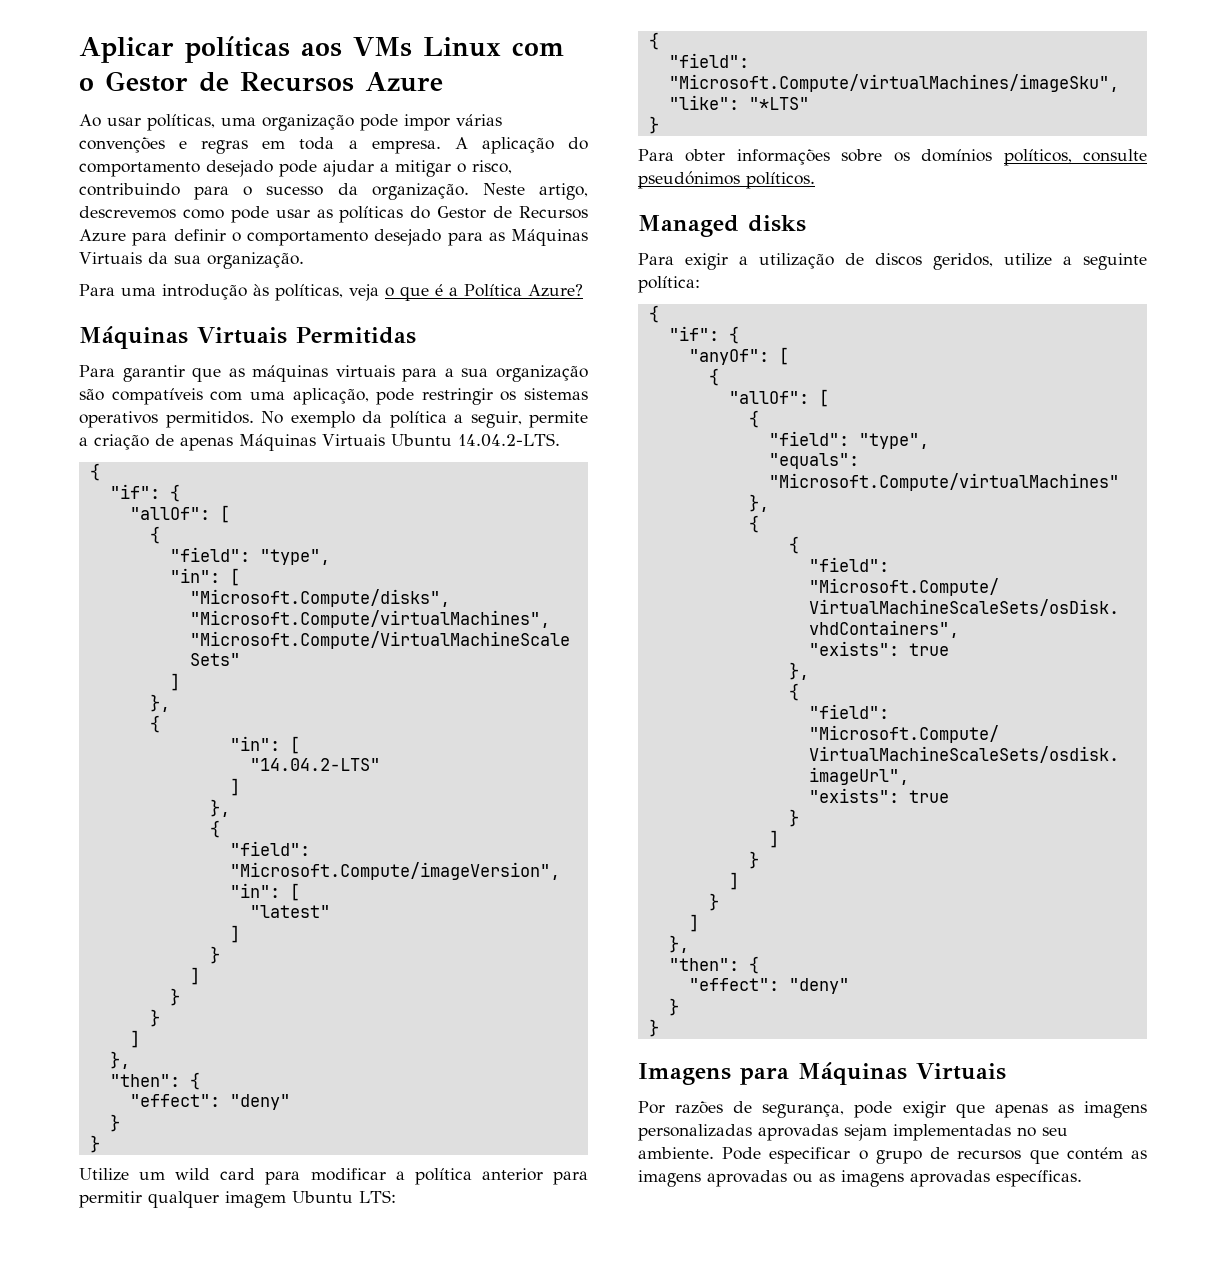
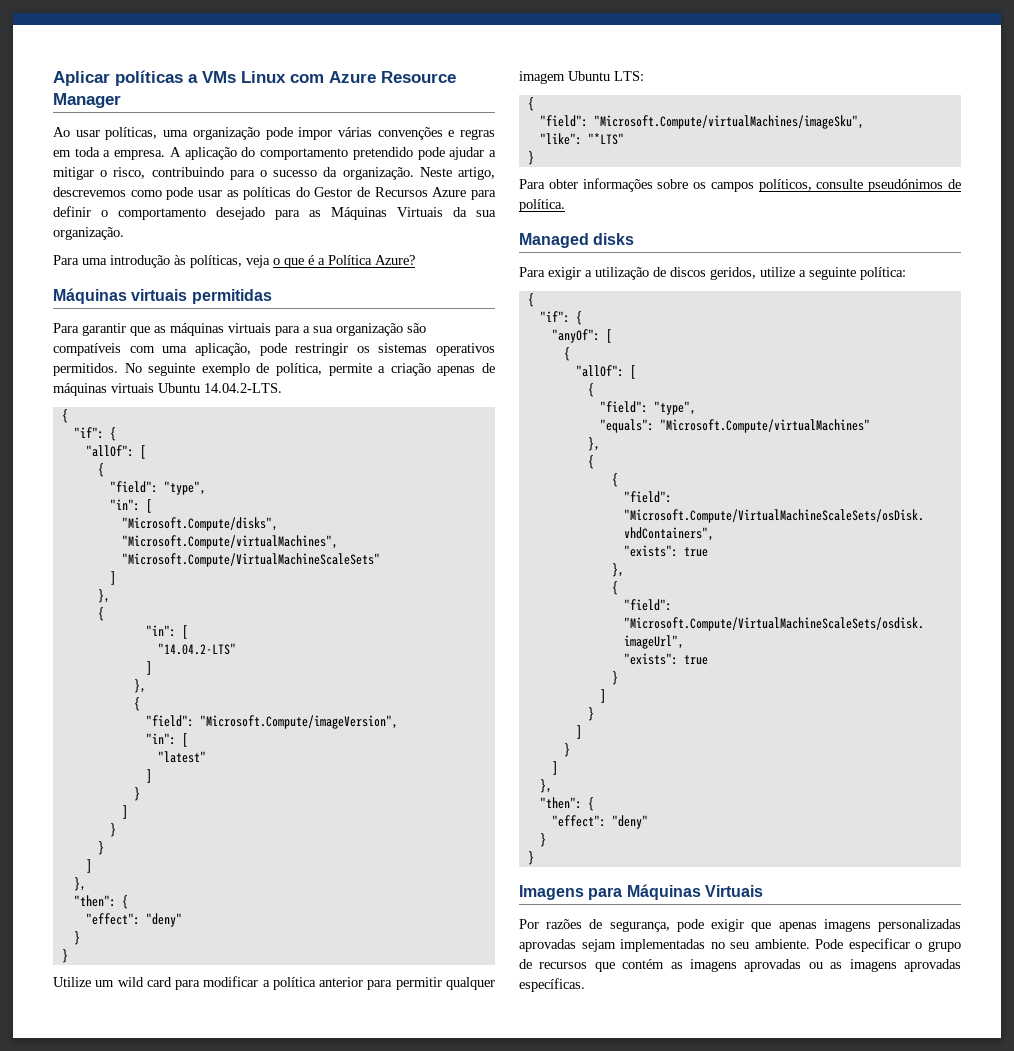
[301,43,342,57] aos -> [188,74,198,83] a
[79,71,443,92] o Gestor de Recursos Azure -> [329,71,456,83] [53,93,121,108] Azure Resource Manager
[206,160,273,177] desejado -> [352,147,413,160] pretendido
[197,327,416,344] Virtuais Permitidas -> [131,289,272,304] virtuais permitidas
[290,411,588,428] [79,434,385,451] exemplo da política a seguir, permite a criação de apenas Máquinas Virtuais -> [148,363,496,376] [53,383,154,396] seguinte exemplo de política, permite a criação apenas de máquinas virtuais
[921,149,993,162] domínios -> [710,182,754,192] campos
[746,172,815,189] políticos. -> [948,179,961,189] [519,199,565,212] de política.
[1057,1104,1074,1113] as -> (817, 927) none

